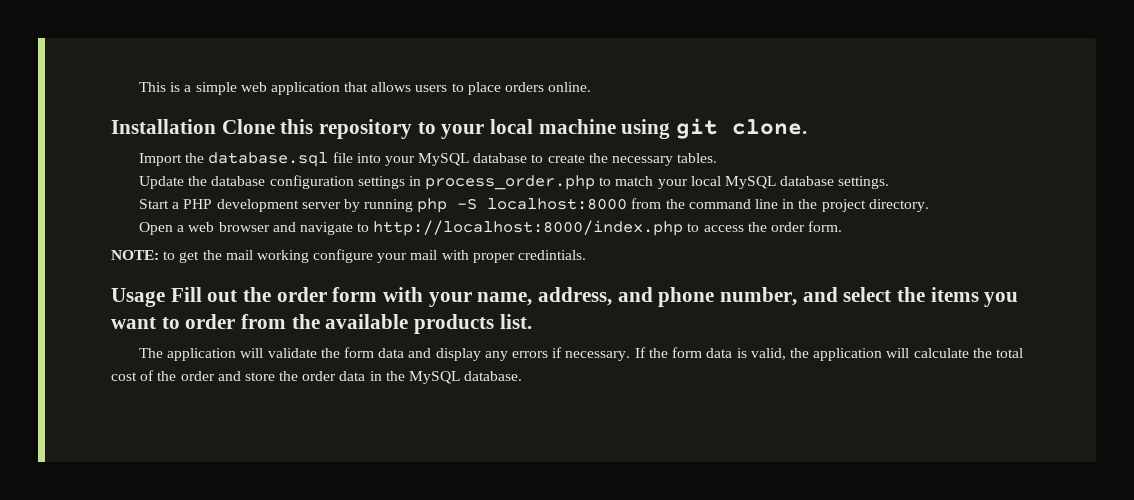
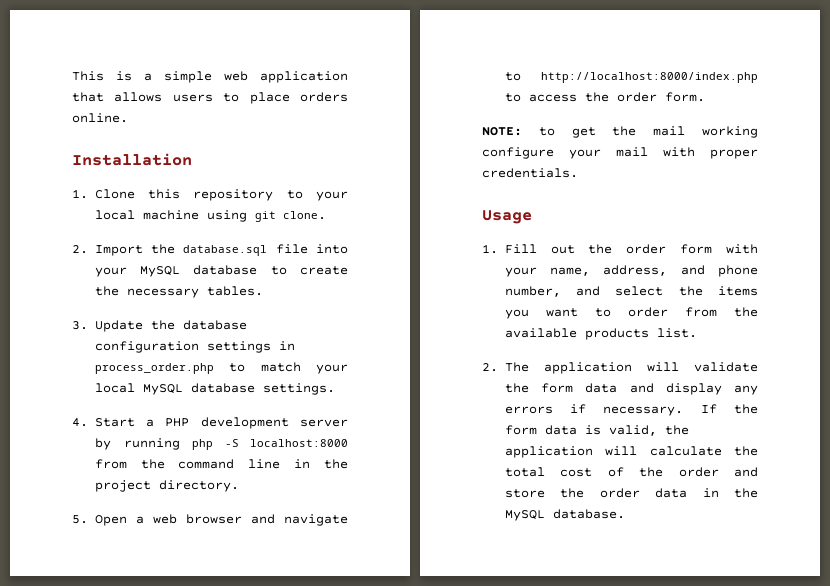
(216, 126) none -> [72,189,88,199] // 1.
(808, 127) none -> [72,245,88,254] 2.
(718, 158) none -> [72,321,88,330] 3.
(890, 182) none -> [72,418,88,427] 4.
(929, 205) none -> [72,515,88,524] 5.
[518,250,587,260] credintials. -> [482,168,578,178] credentials.
(165, 297) none -> [482,244,498,254] // 1.
(532, 321) none -> [482,363,498,372] 2.

